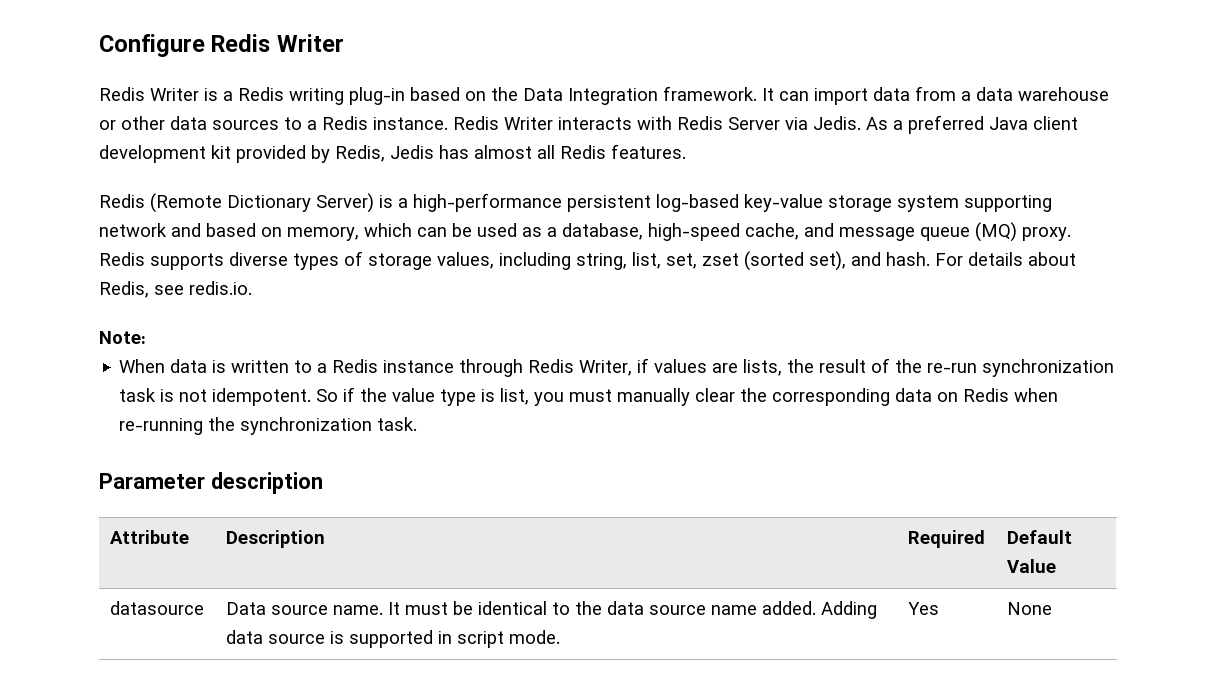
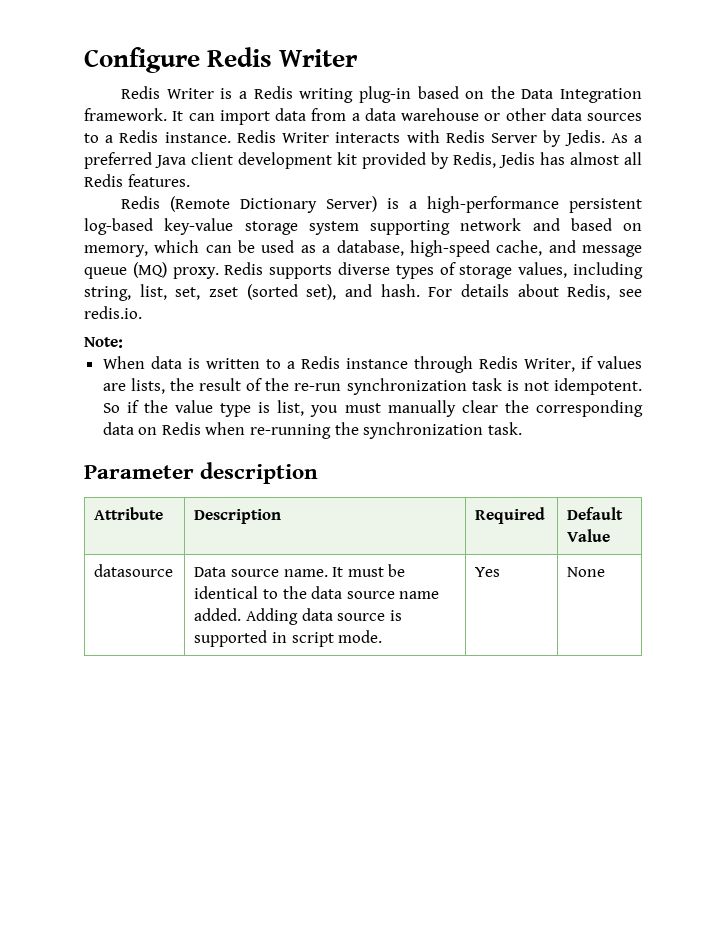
[785,117,808,130] via -> [543,130,562,147] by

